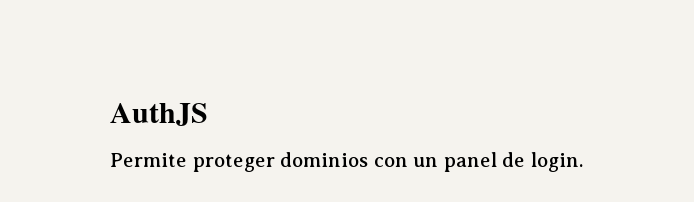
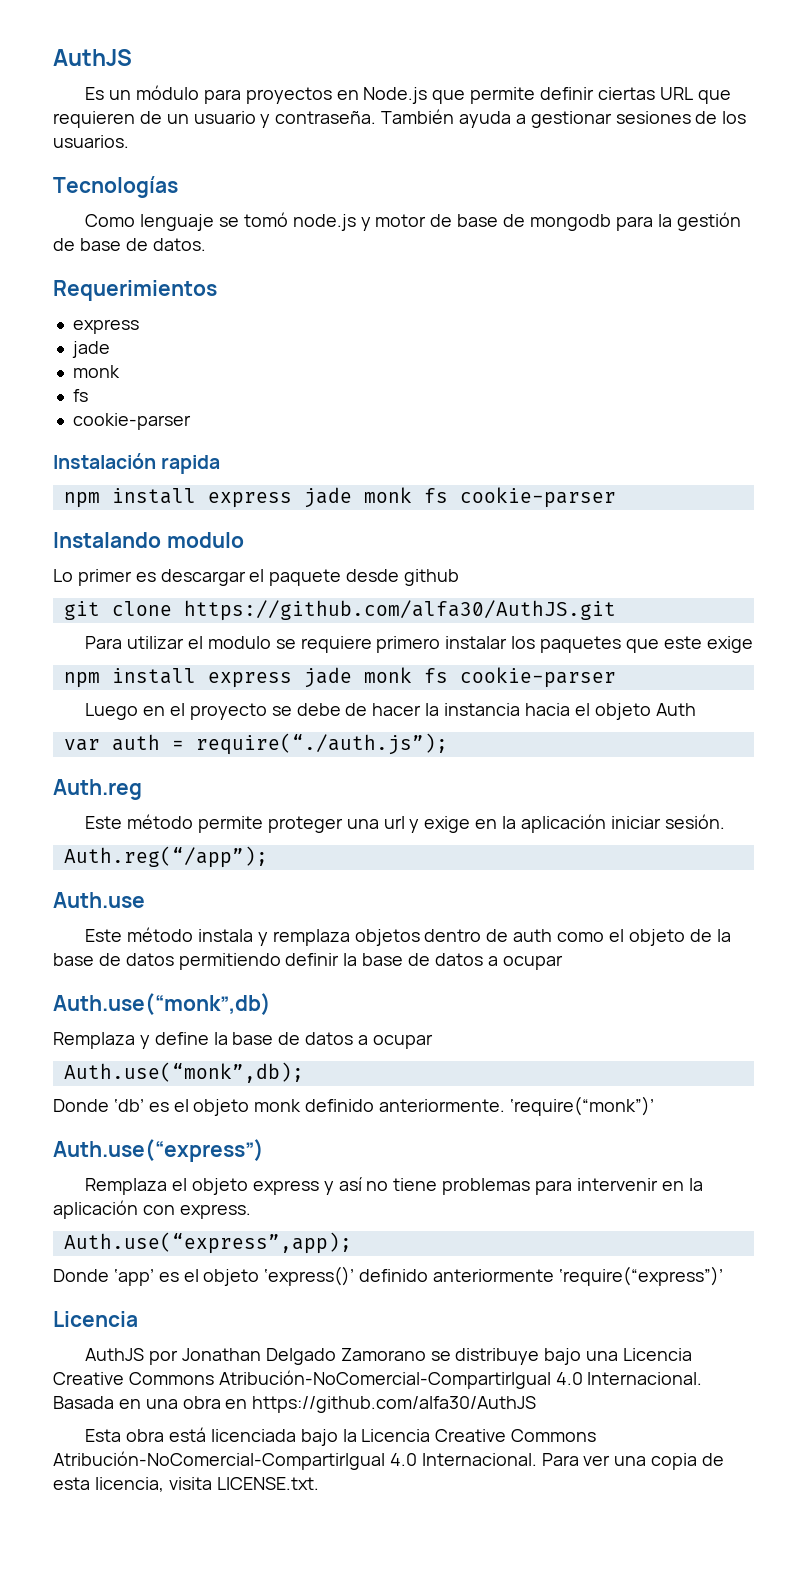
[110,152,583,172] Permite proteger dominios con un panel de login. -> [85,85,731,104] [53,109,747,128] [53,135,129,148] [53,176,178,198] [85,212,741,231] [53,238,206,251] [53,280,217,301] [72,319,139,334] [71,341,110,358] [72,365,120,378] [72,389,88,402] [72,413,191,430] [53,453,221,474] [63,487,616,508] [53,532,244,548] [53,569,460,586] [63,600,616,621] [85,636,753,653] [63,667,616,688] [85,703,696,720] [63,733,448,755] [53,779,142,800] [85,814,725,833] [63,846,268,868] [53,892,145,908] [85,927,731,946] [53,953,563,970] [53,993,271,1015] [53,1032,433,1049] [63,1062,304,1083] [53,1096,654,1116] [53,1139,264,1162] [85,1177,703,1195] [53,1200,251,1219] [63,1232,352,1254] [53,1266,723,1286] [53,1311,138,1327] [85,1348,693,1365] [53,1370,703,1389] [53,1396,537,1413] [85,1427,597,1446] [53,1451,725,1470] [53,1477,319,1492] Es un módulo para proyectos en Node.js que permite definir ciertas URL que requieren de un usuario y contraseña. También ayuda a gestionar sesiones de los usuarios. // Tecnologías // Como lenguaje se tomó node.js y motor de base de mongodb para la gestión de base de datos. // Requerimientos // express // jade // monk // fs // cookie-parser // Instalación rapida // npm install express jade monk fs cookie-parser // Instalando modulo // Lo primer es descargar el paquete desde github // git clone https://github.com/alfa30/AuthJS.git // Para utilizar el modulo se requiere primero instalar los paquetes que este exige // npm install express jade monk fs cookie-parser // Luego en el proyecto se debe de hacer la instancia hacia el objeto Auth // var auth = require(“./auth.js”); // Auth.reg // Este método permite proteger una url y exige en la aplicación iniciar sesión. // Auth.reg(“/app”); // Auth.use // Este método instala y remplaza objetos dentro de auth como el objeto de la base de datos permitiendo definir la base de datos a ocupar // Auth.use(“monk”,db) // Remplaza y define la base de datos a ocupar // Auth.use(“monk”,db); // Donde ‘db’ es el objeto monk definido anteriormente. ‘require(“monk”)’ // Auth.use(“express”) // Remplaza el objeto express y así no tiene problemas para intervenir en la aplicación con express. // Auth.use(“express”,app); // Donde ‘app’ es el objeto ‘express()’ definido anteriormente ‘require(“express”)’ // Licencia // AuthJS por Jonathan Delgado Zamorano se distribuye bajo una Licencia Creative Commons Atribución-NoComercial-CompartirIgual 4.0 Internacional. Basada en una obra en https://github.com/alfa30/AuthJS // Esta obra está licenciada bajo la Licencia Creative Commons Atribución-NoComercial-CompartirIgual 4.0 Internacional. Para ver una copia de esta licencia, visita LICENSE.txt.

